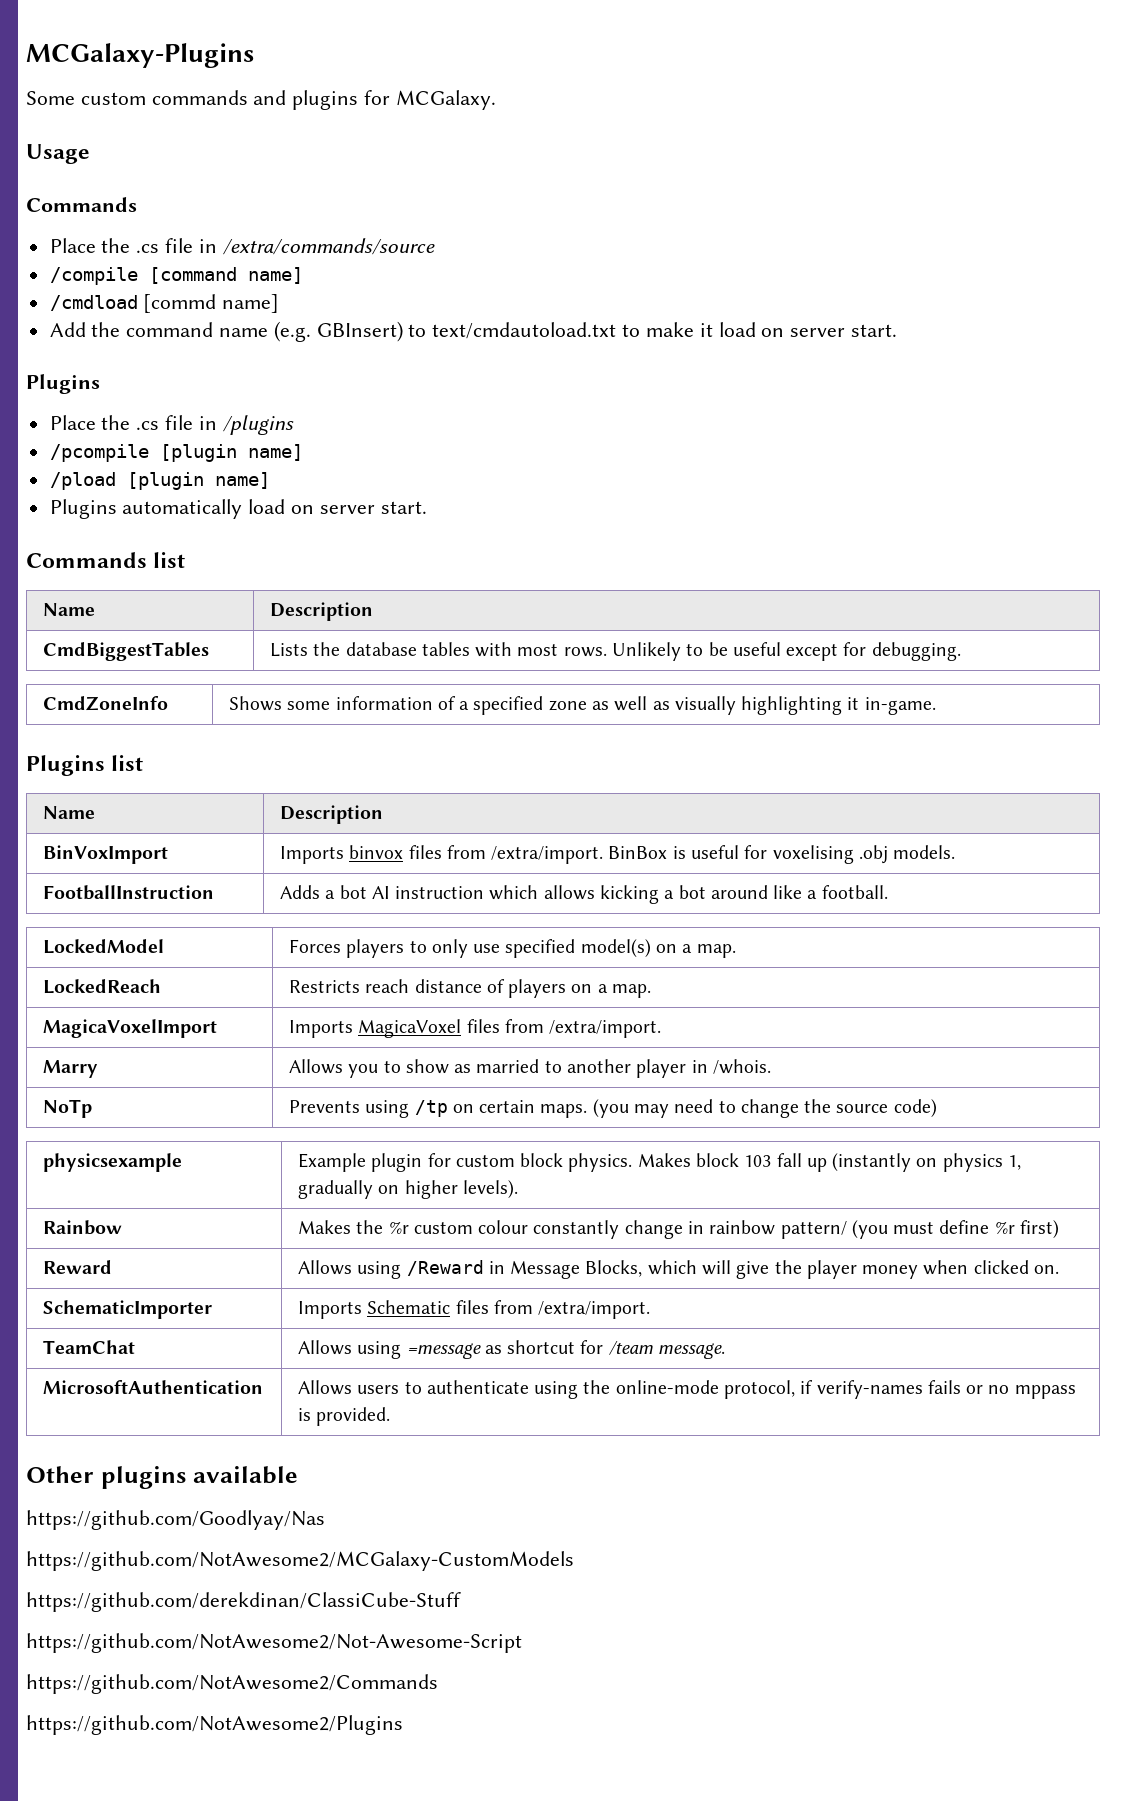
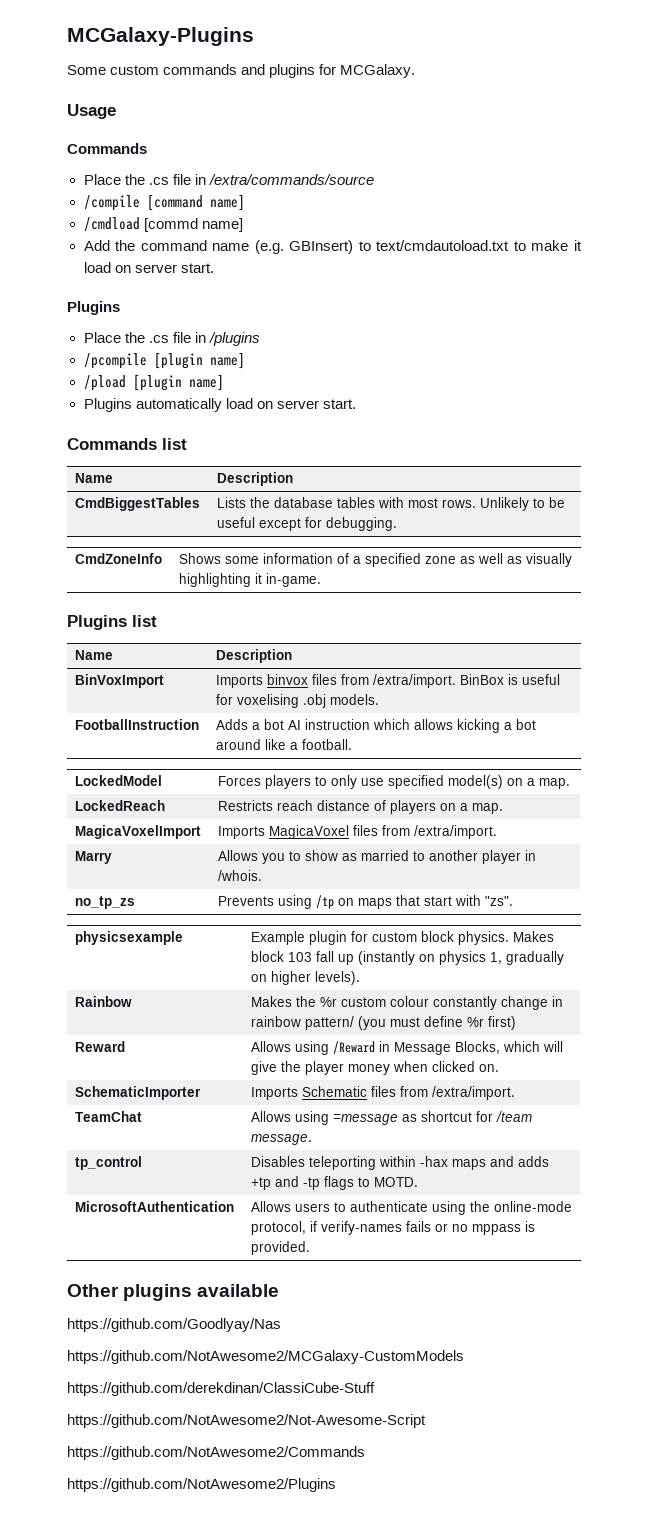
[43,1099,93,1118] NoTp -> [75,896,136,909] no_tp_zs
[479,1099,937,1118] certain maps. (you may need to change the source code) -> [358,895,514,909] maps that start with "zs".
(725, 1351) none -> [75,1156,143,1170] [251,1156,550,1170] [251,1176,419,1190] // tp_control | Disables teleporting within -hax maps and adds +tp and -tp flags to MOTD.

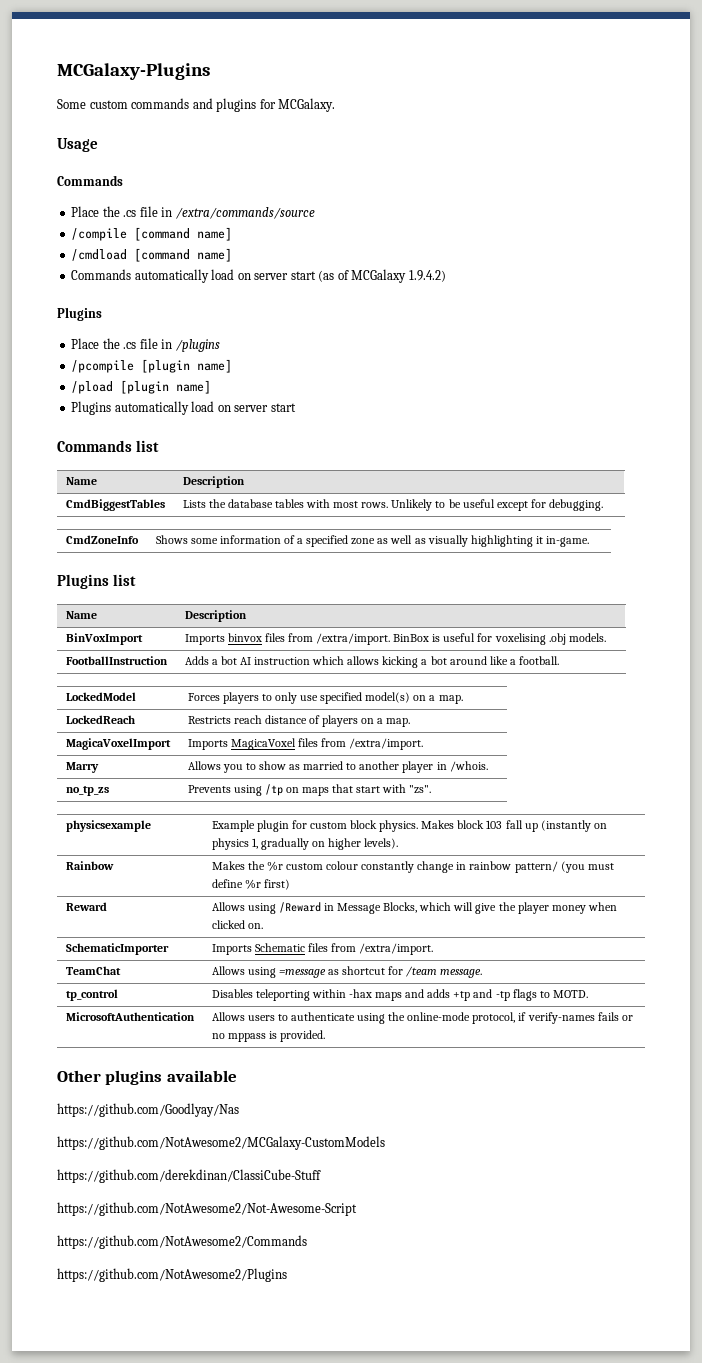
[143,218,243,232] [83,240,582,254] [83,262,214,273] [commd name] // Add the command name (e.g. GBInsert) to text/cmdautoload.txt to make it load on server start. -> [134,248,233,262] [71,269,446,283] [command name] // Commands automatically load on server start (as of MCGalaxy 1.9.4.2)
[322,399,356,409] start. -> [270,403,296,412] start

